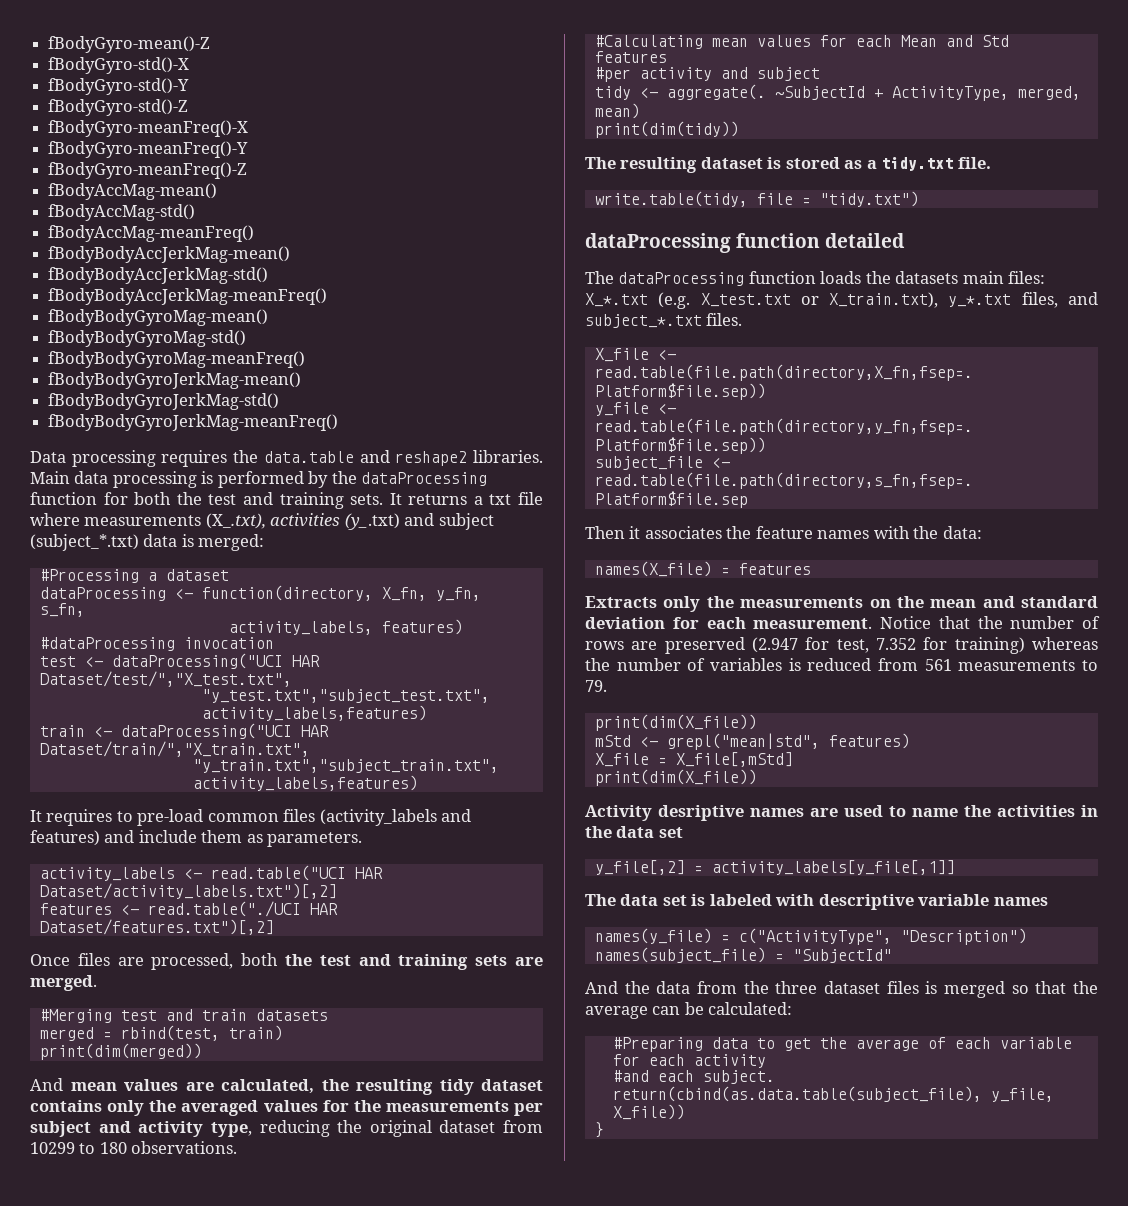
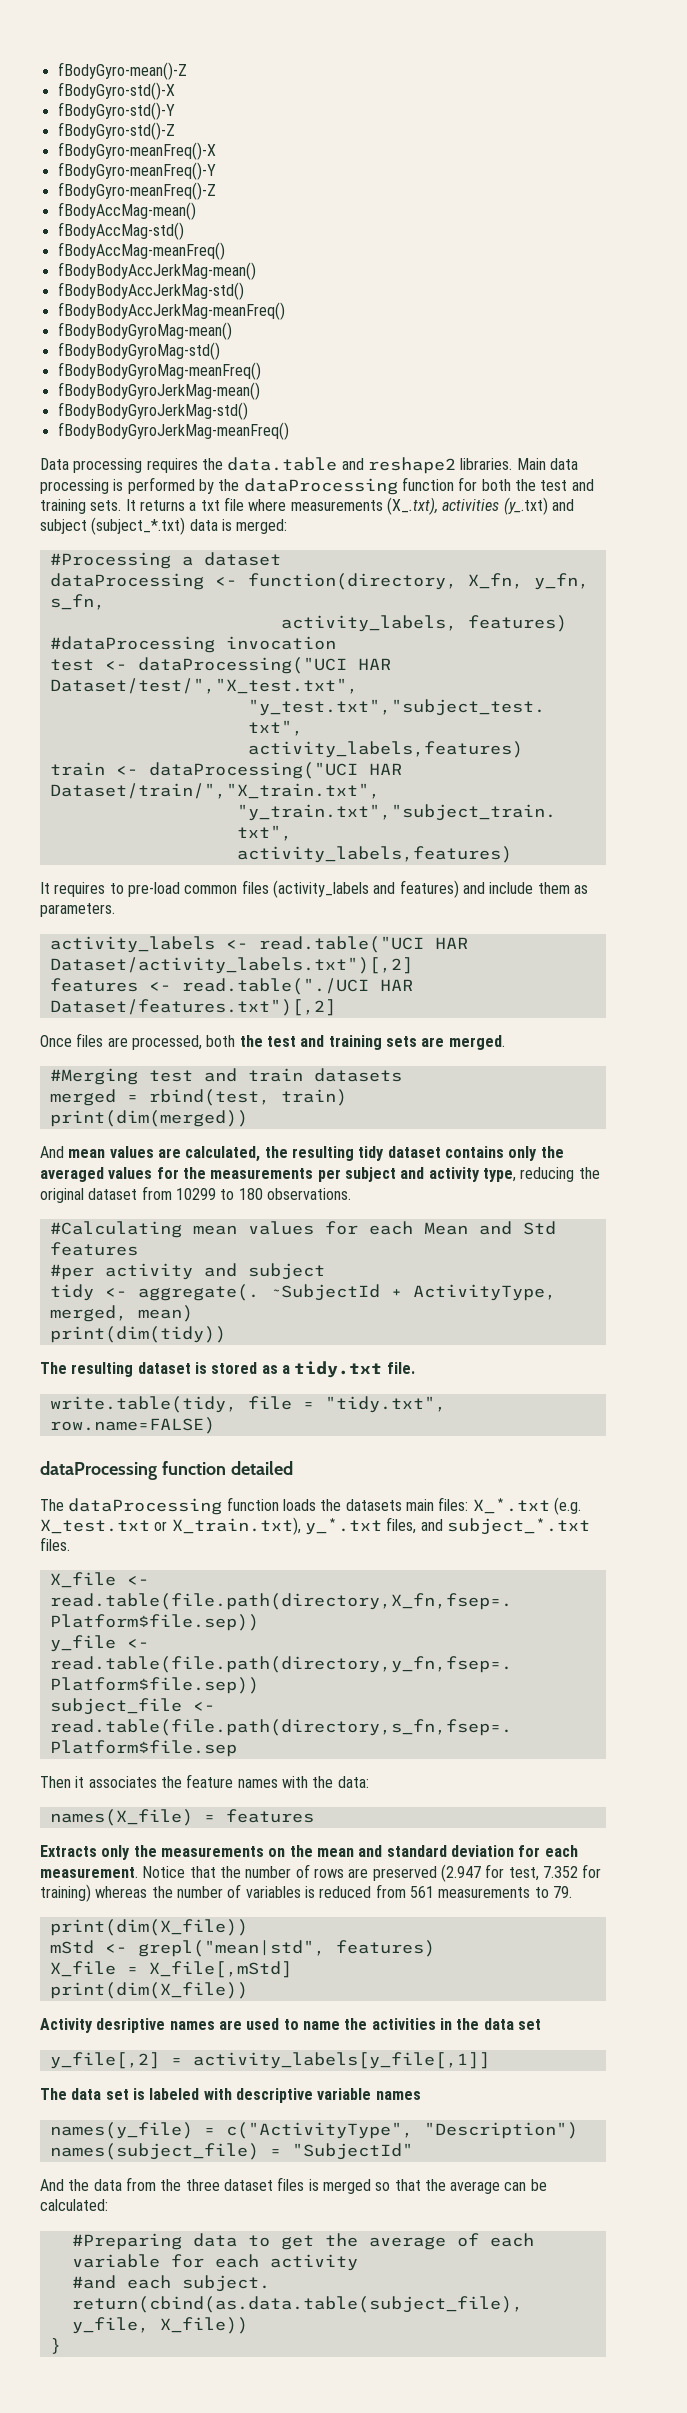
[819,191,919,207] "tidy.txt") -> [324,1396,446,1413] [49,1417,215,1434] "tidy.txt", row.name=FALSE)

